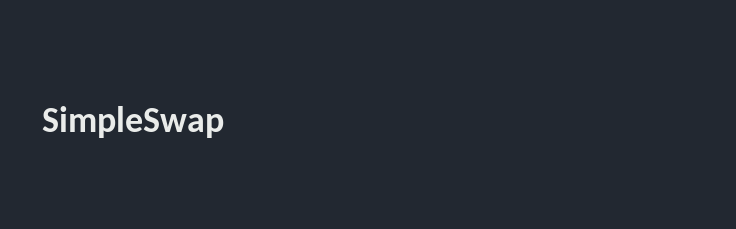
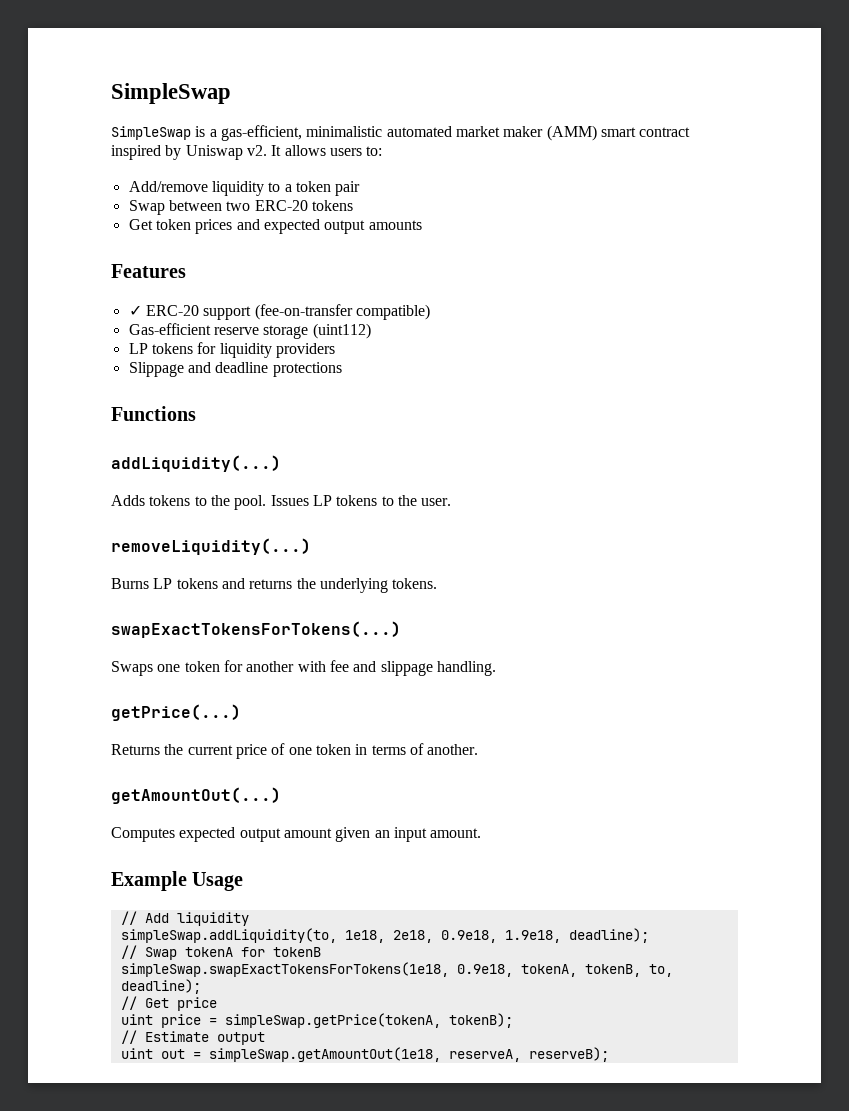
[42,106,224,138] SimpleSwap -> [111,83,231,104] [111,125,691,141] [111,145,383,160] [128,181,361,196] [128,200,353,215] [128,219,422,234] [111,264,186,278] [128,304,430,320] [128,323,371,339] [128,342,335,358] [128,362,342,377] [111,406,196,421] [111,455,281,472] [111,495,452,510] [111,538,311,555] [111,578,438,593] [111,621,401,638] [111,660,496,676] [111,704,241,721] [111,743,479,759] [111,787,281,804] [111,827,482,842] [111,871,244,891] [120,911,249,926] [120,928,649,943] [120,945,321,960] [120,962,673,977] [120,979,201,994] [120,996,217,1011] [120,1013,513,1028] [120,1030,265,1045] [120,1047,609,1062] SimpleSwap // SimpleSwap is a gas-efficient, minimalistic automated market maker (AMM) smart contract inspired by Uniswap v2. It allows users to: // Add/remove liquidity to a token pair // Swap between two ERC-20 tokens // Get token prices and expected output amounts // Features // ✓ ERC-20 support (fee-on-transfer compatible) // Gas-efficient reserve storage (uint112) // LP tokens for liquidity providers // Slippage and deadline protections // Functions // addLiquidity(...) // Adds tokens to the pool. Issues LP tokens to the user. // removeLiquidity(...) // Burns LP tokens and returns the underlying tokens. // swapExactTokensForTokens(...) // Swaps one token for another with fee and slippage handling. // getPrice(...) // Returns the current price of one token in terms of another. // getAmountOut(...) // Computes expected output amount given an input amount. // Example Usage // // Add liquidity // simpleSwap.addLiquidity(to, 1e18, 2e18, 0.9e18, 1.9e18, deadline); // // Swap tokenA for tokenB // simpleSwap.swapExactTokensForTokens(1e18, 0.9e18, tokenA, tokenB, to, deadline); // // Get price // uint price = simpleSwap.getPrice(tokenA, tokenB); // // Estimate output // uint out = simpleSwap.getAmountOut(1e18, reserveA, reserveB);

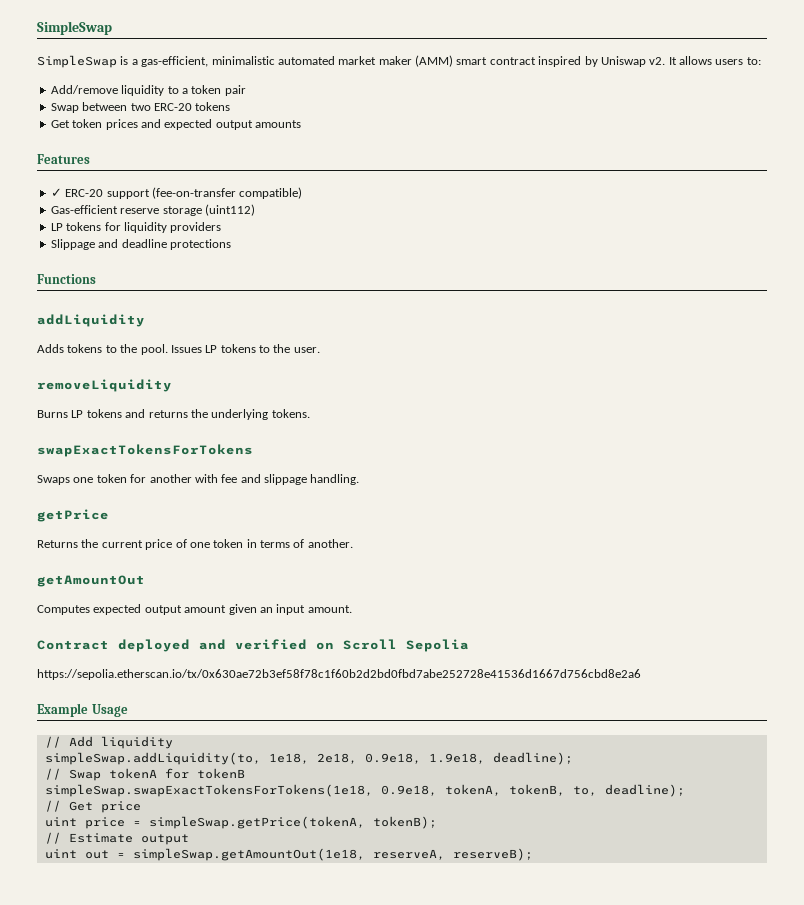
[111,455,281,472] addLiquidity(...) -> [37,314,145,327] addLiquidity
[111,538,311,555] removeLiquidity(...) -> [37,379,172,392] removeLiquidity
[111,621,401,638] swapExactTokensForTokens(...) -> [37,444,253,457] swapExactTokensForTokens
[111,704,241,721] getPrice(...) -> [37,509,109,522] getPrice
[111,787,281,804] getAmountOut(...) -> [37,575,145,587] getAmountOut
(482, 833) none -> [37,639,469,652] [37,669,641,680] // Contract deployed and verified on Scroll Sepolia // https://sepolia.etherscan.io/tx/0x630ae72b3ef58f78c1f60b2d2bd0fbd7abe252728e41536d1667d756cbd8e2a6

